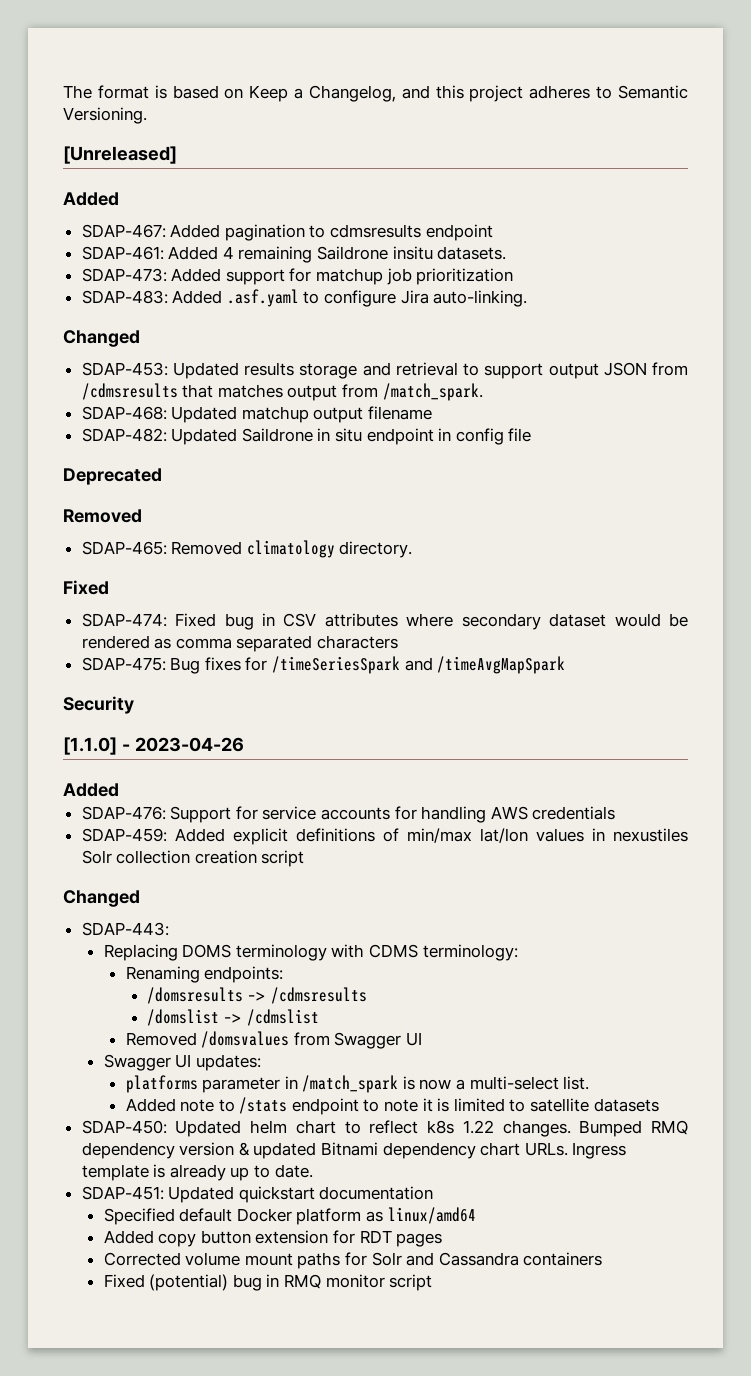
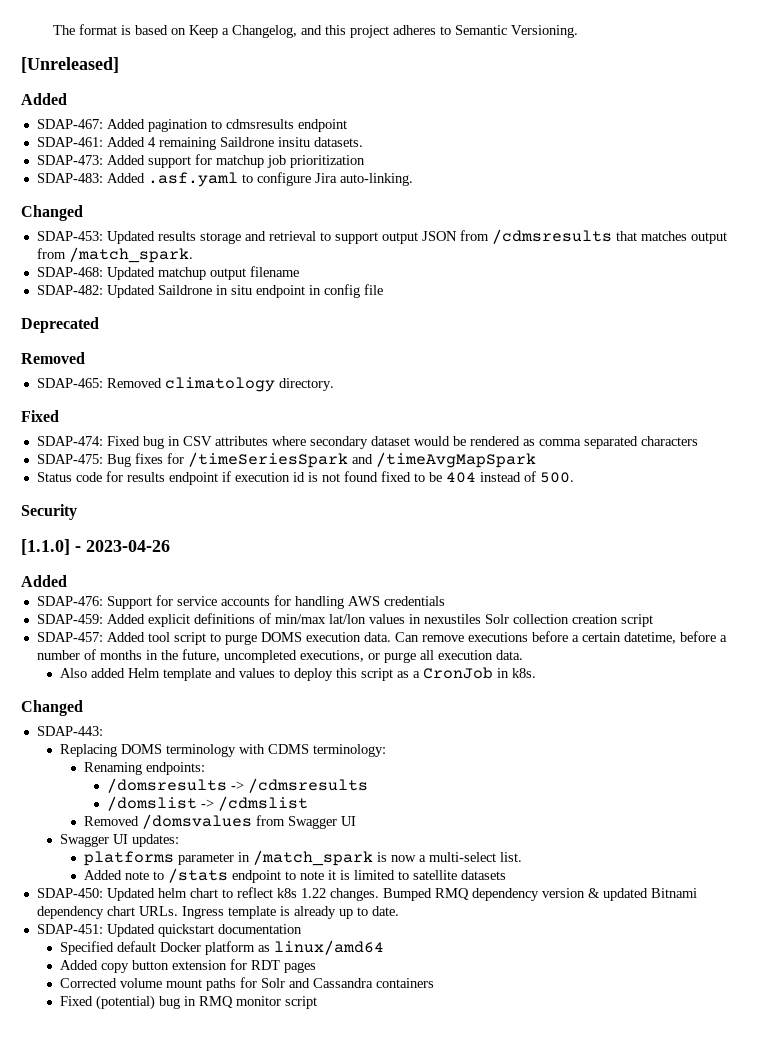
(566, 665) none -> [36,471,574,485] // Status code for results endpoint if execution id is not found fixed to be 404 instead of 500.
(305, 858) none -> [36,631,727,645] [36,649,523,663] [60,667,537,681] // SDAP-457: Added tool script to purge DOMS execution data. Can remove executions before a certain datetime, before a number of months in the future, uncompleted executions, or purge all execution data. // Also added Helm template and values to deploy this script as a CronJob in k8s.

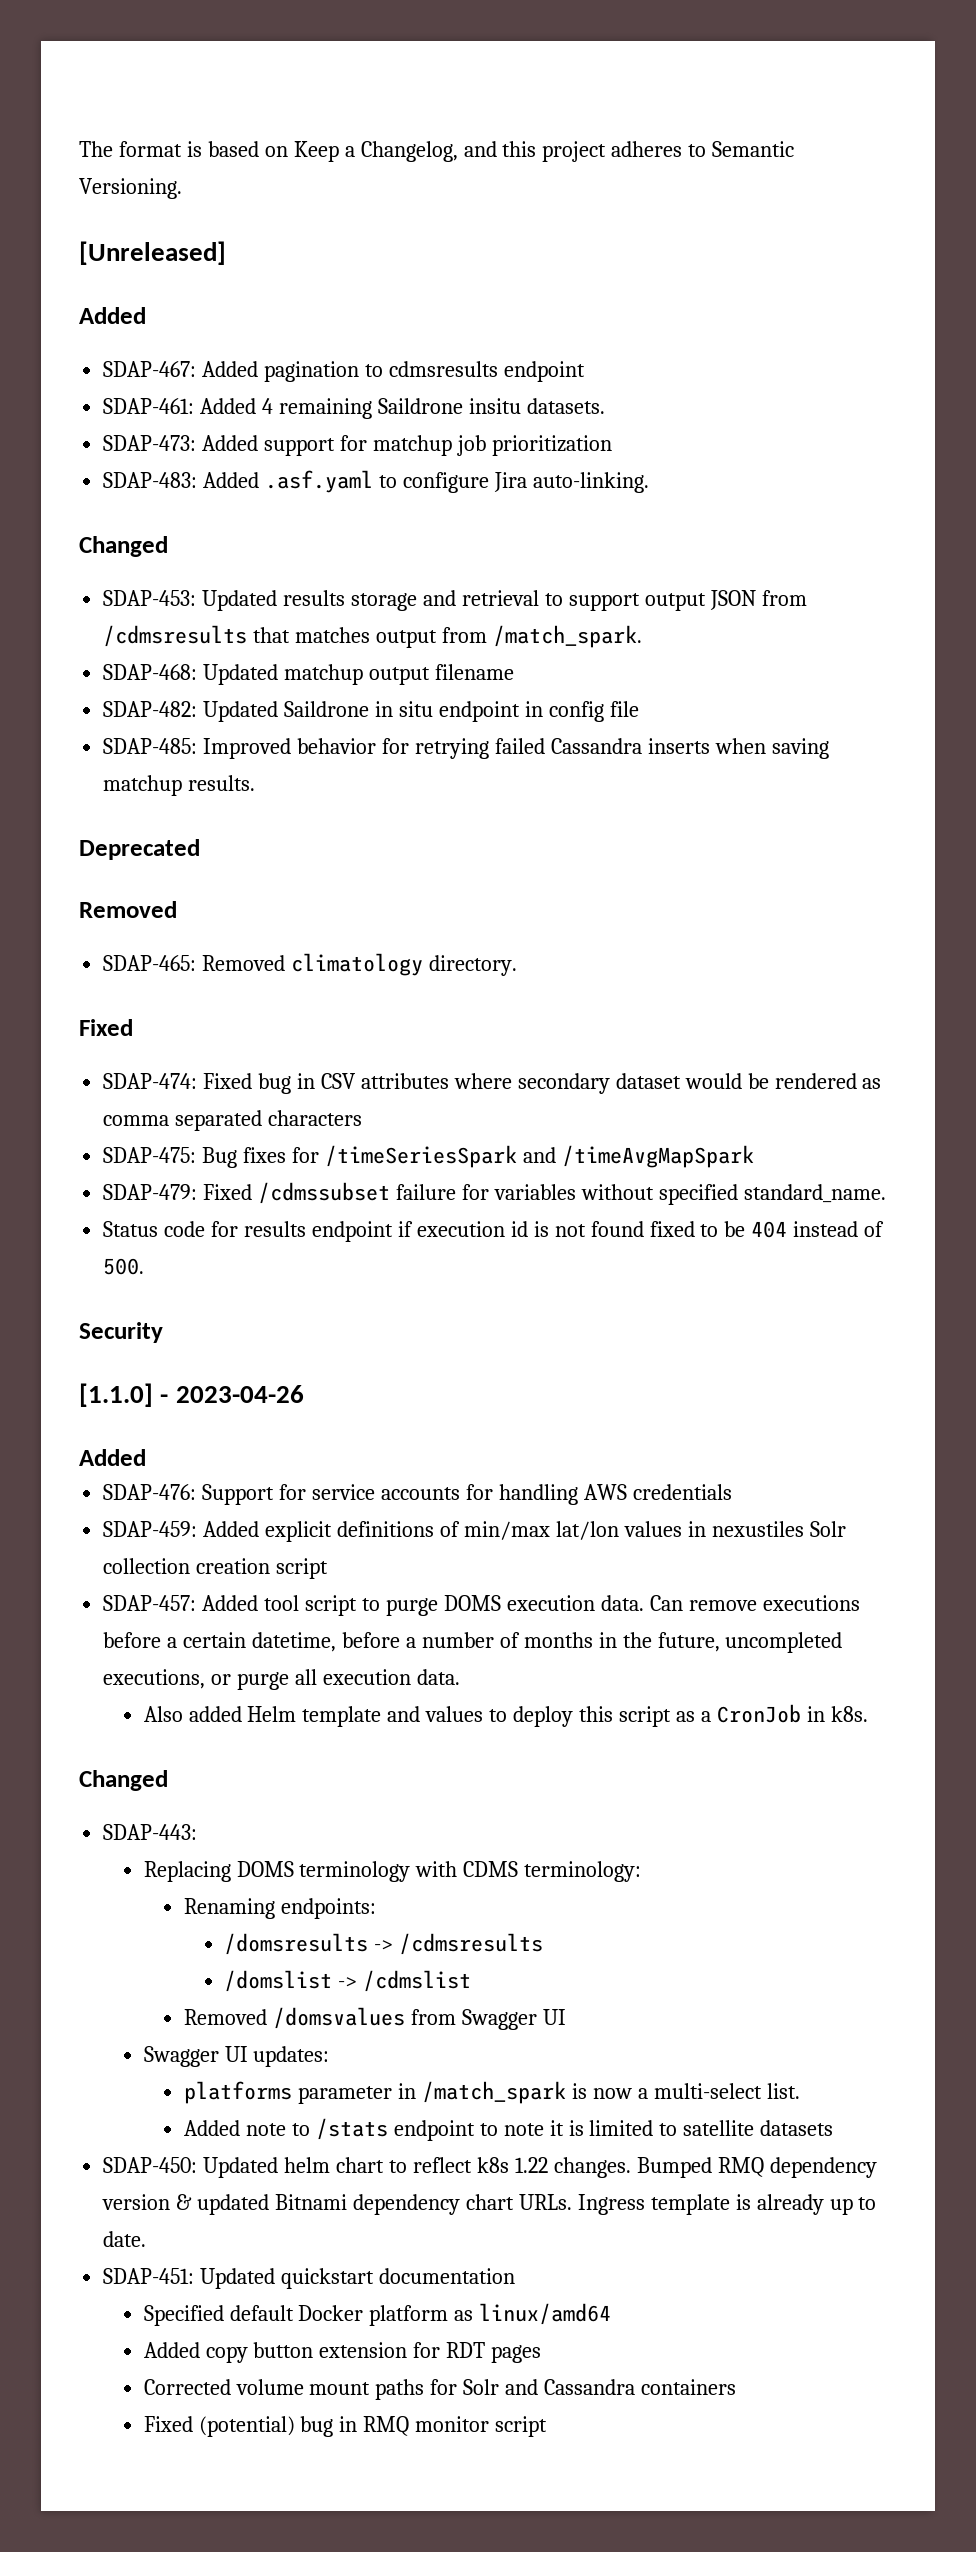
(383, 289) none -> [103,738,829,759] [103,775,256,796] // SDAP-485: Improved behavior for retrying failed Cassandra inserts when saving matchup results.
(536, 460) none -> [103,1182,886,1205] // SDAP-479: Fixed /cdmssubset failure for variables without specified standard_name.

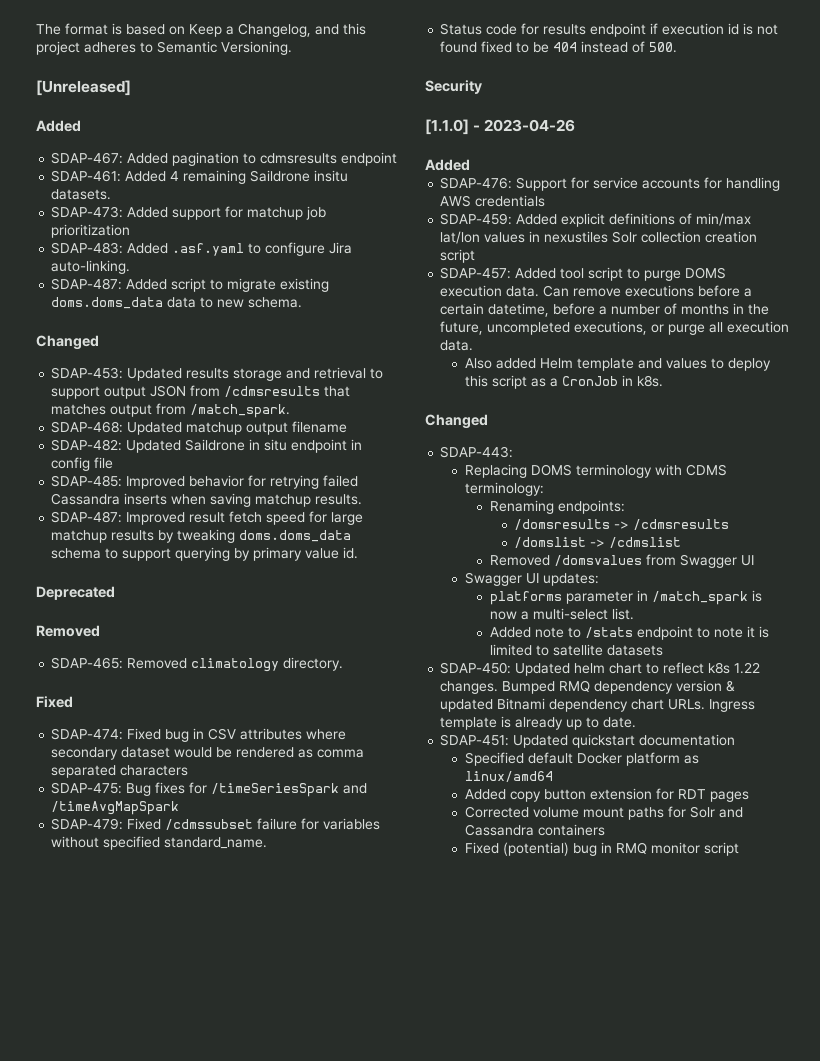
(649, 482) none -> [51,278,330,292] [51,297,303,309] // SDAP-487: Added script to migrate existing doms.doms_data data to new schema.
(256, 783) none -> [51,511,364,525] [51,529,352,543] [51,547,359,561] // SDAP-487: Improved result fetch speed for large matchup results by tweaking doms.doms_data schema to support querying by primary value id.

